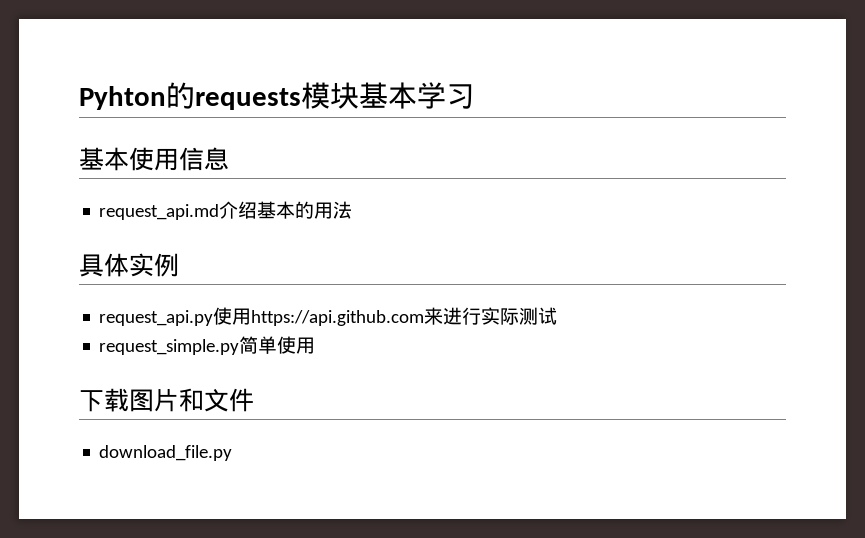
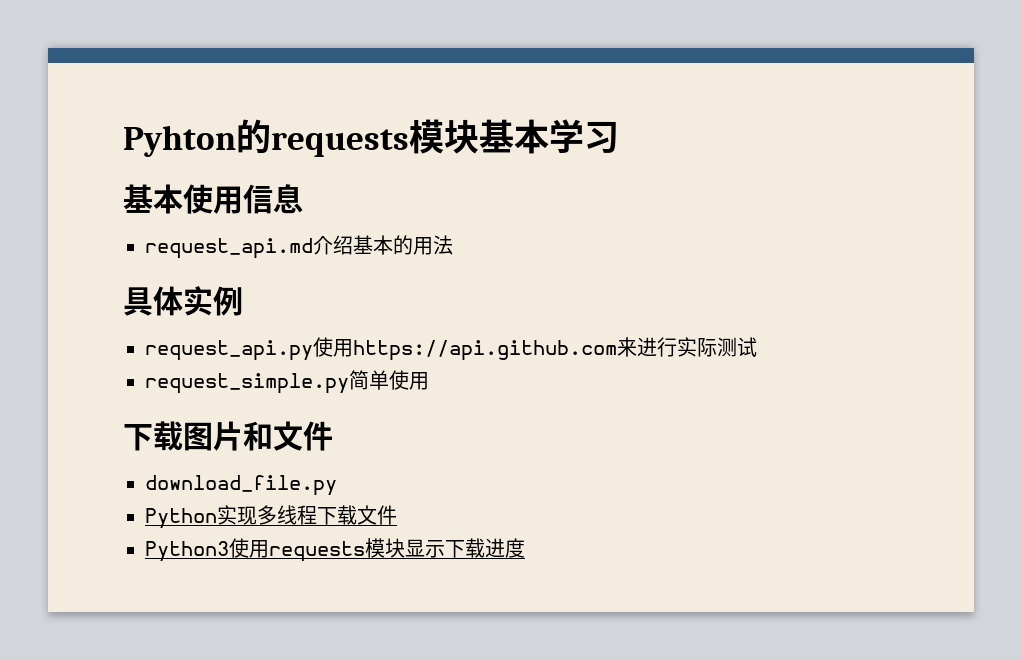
(233, 453) none -> [145,505,397,529] [145,538,525,562] // Python实现多线程下载文件 // Python3使用requests模块显示下载进度

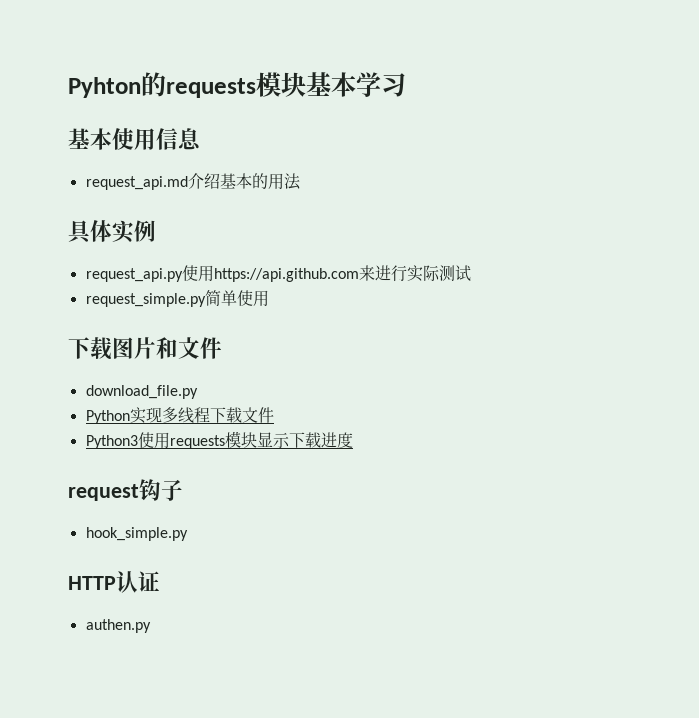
(525, 548) none -> [68,479,183,501] [85,527,188,541] [68,571,160,593] [85,619,151,633] // request钩子 // hook_simple.py // HTTP认证 // authen.py

